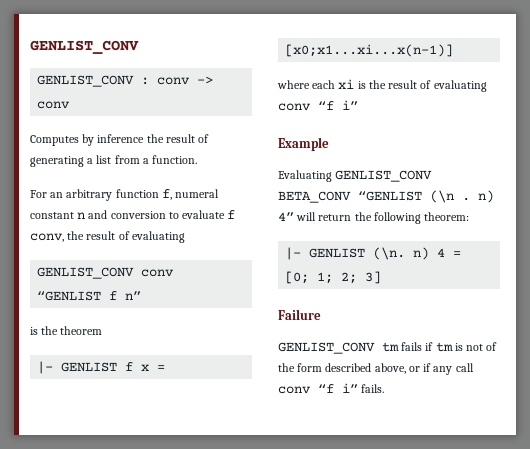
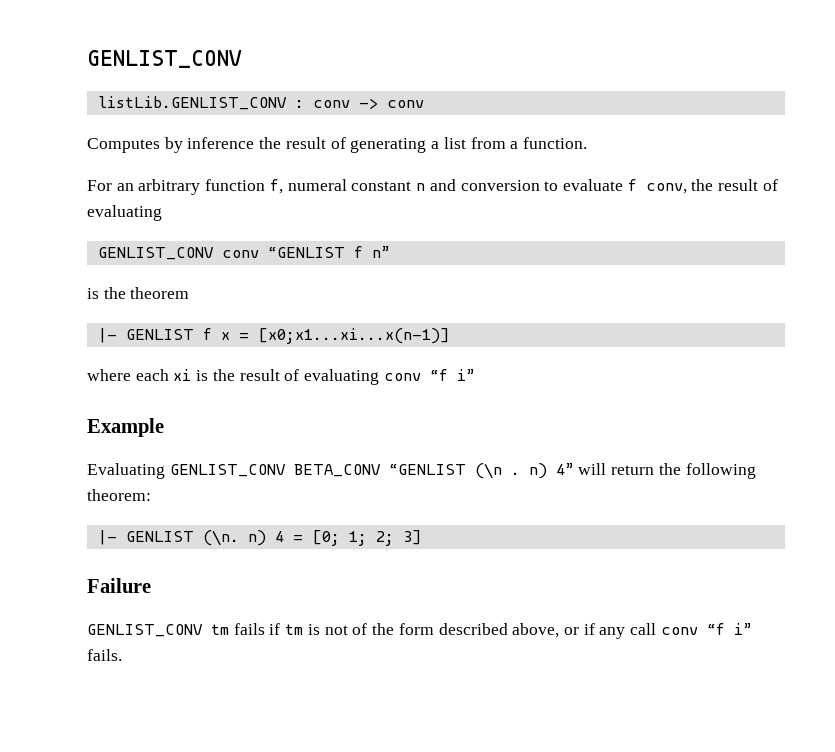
[37,75,135,87] GENLIST_CONV -> [97,96,287,110] listLib.GENLIST_CONV

